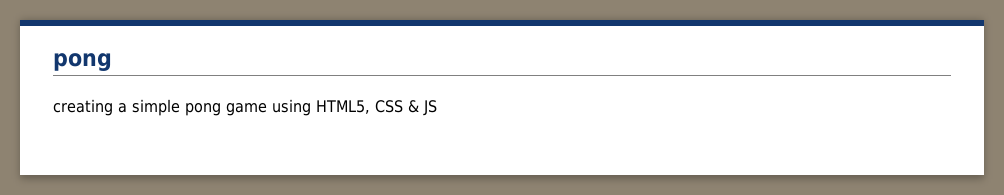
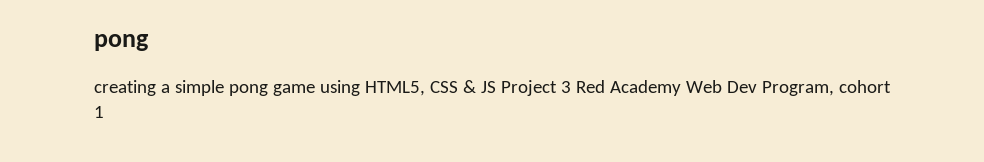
(437, 108) none -> [501,80,891,96] [94,106,104,118] Project 3 Red Academy Web Dev Program, cohort 1

